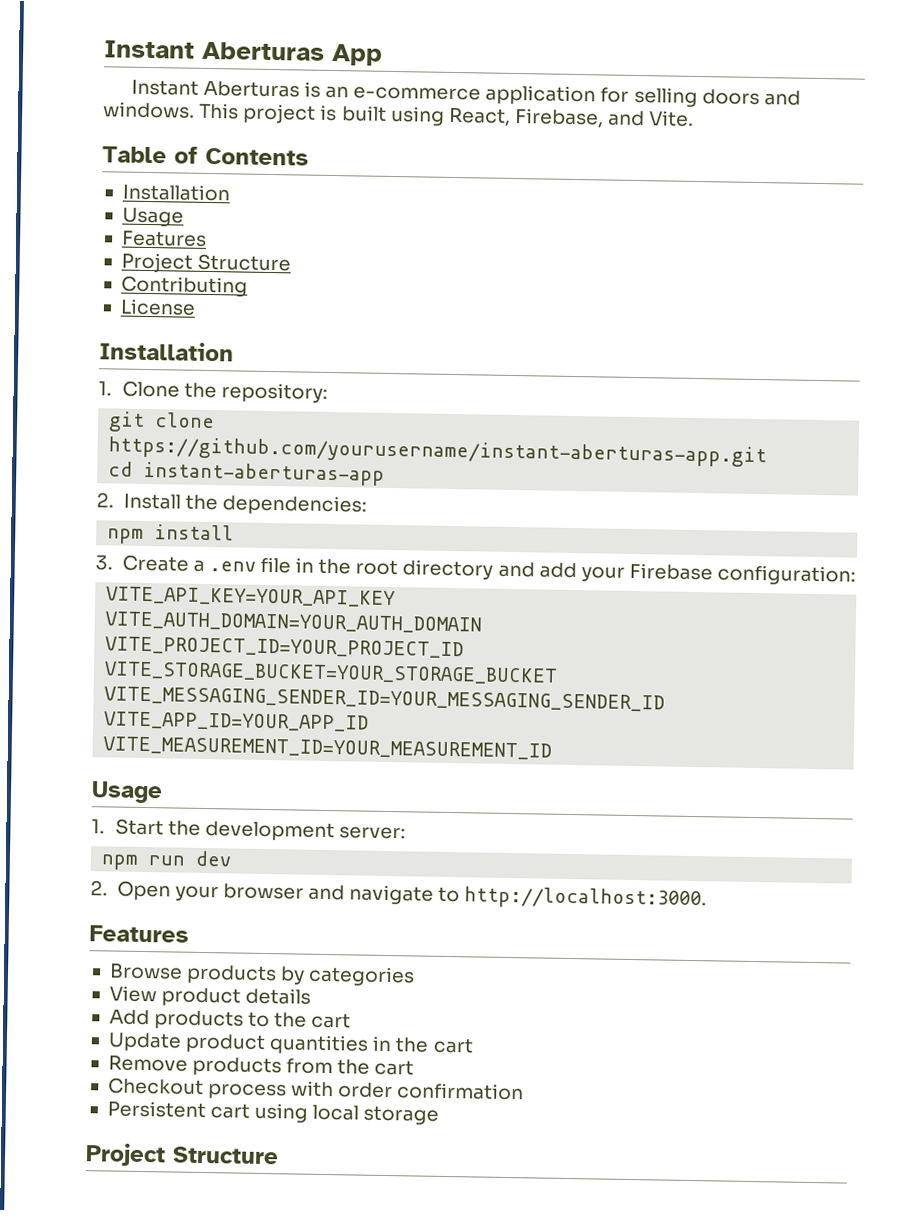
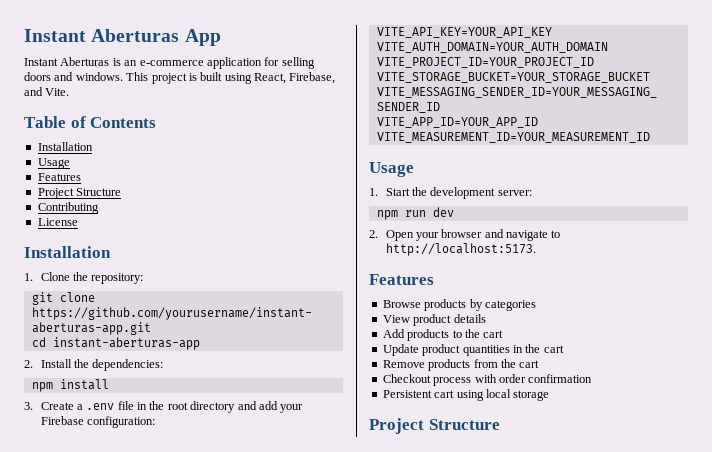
[464,886,708,911] http://localhost:3000. -> [385,243,536,256] http://localhost:5173.

